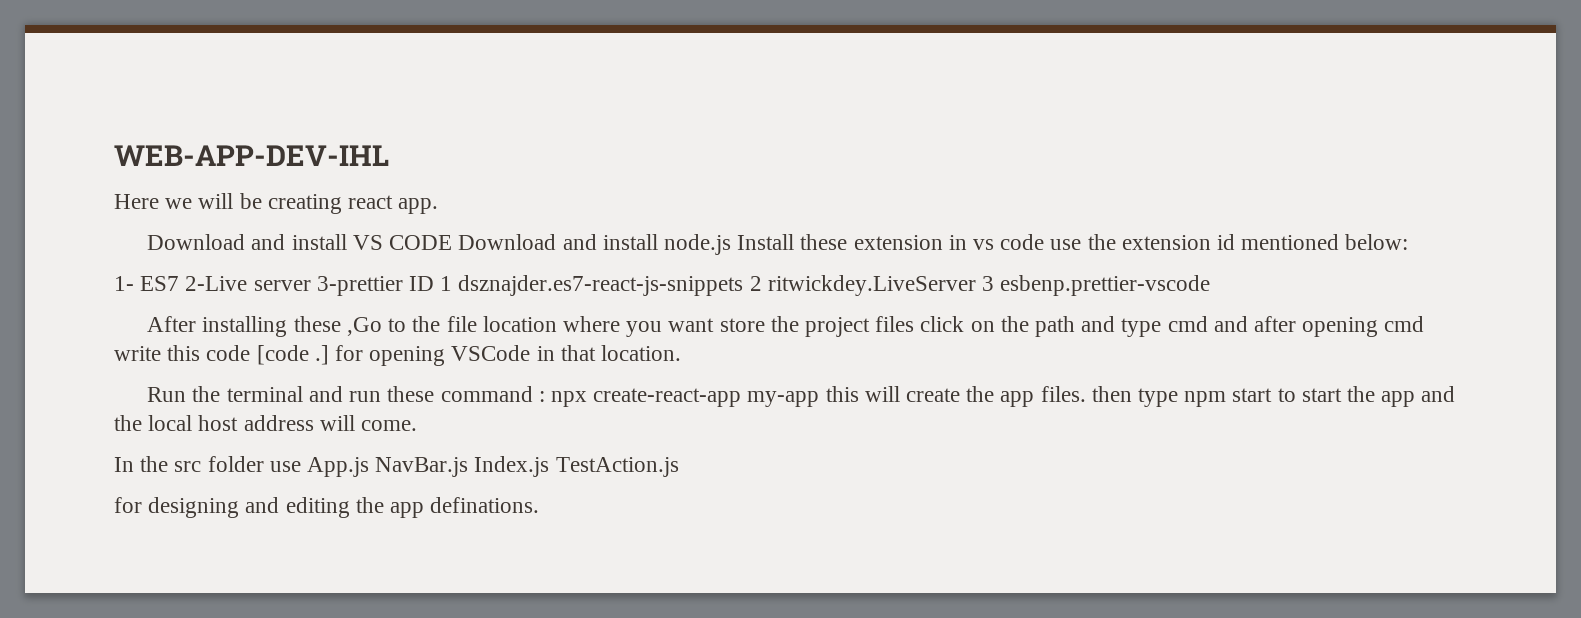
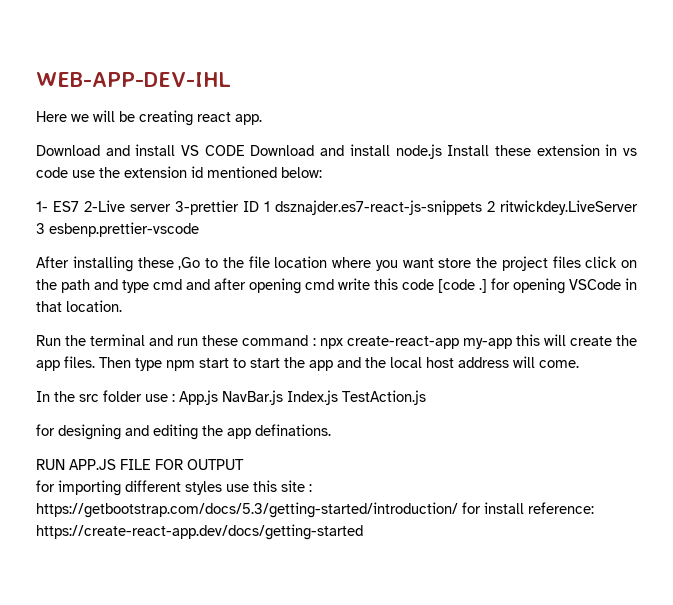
[1091,386,1132,402] then -> [99,357,131,368] Then
(301, 466) none -> [172,394,175,402] :
(540, 505) none -> [36,459,244,470] [36,480,312,496] [36,502,594,518] [36,524,363,540] // RUN APP.JS FILE FOR OUTPUT // for importing different styles use this site : https://getbootstrap.com/docs/5.3/getting-started/introduction/ for install reference: https://create-react-app.dev/docs/getting-started

